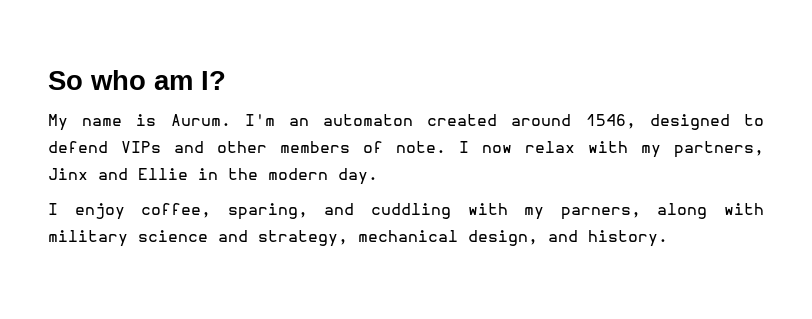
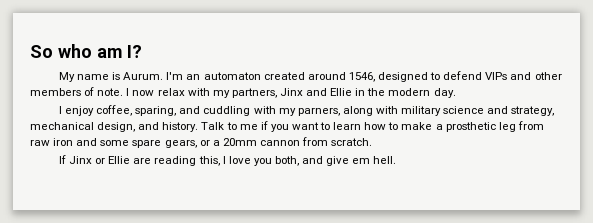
(668, 238) none -> [201,121,544,132] [30,137,373,148] [58,155,397,166] Talk to me if you want to learn how to make a prosthetic leg from raw iron and some spare gears, or a 20mm cannon from scratch. // If Jinx or Ellie are reading this, I love you both, and give em hell.

